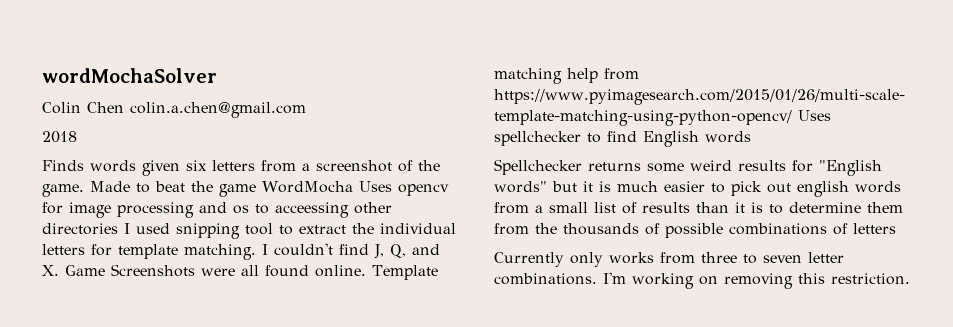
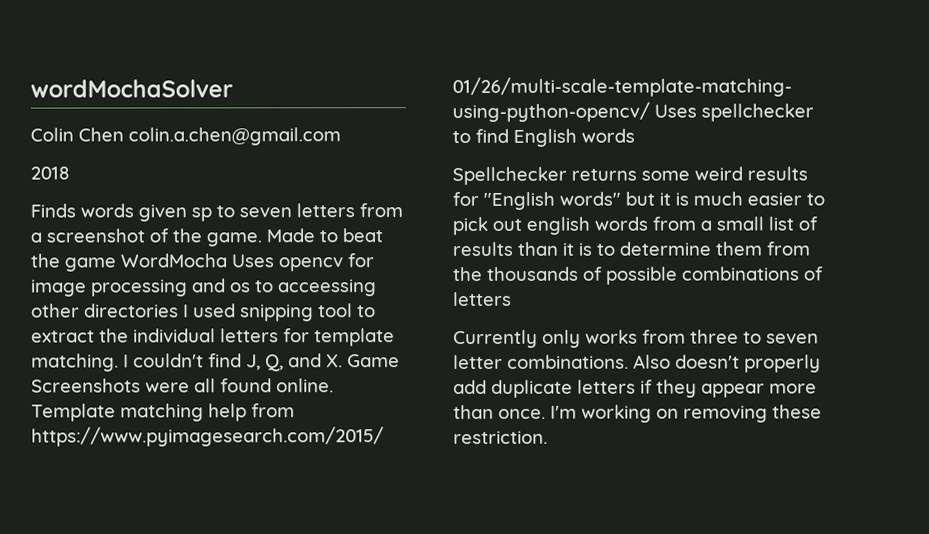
[186,160,207,171] six -> [191,205,292,222] sp to seven
(597, 279) none -> [633,354,821,373] [453,379,817,398] [453,404,546,420] Also doesn't properly add duplicate letters if they appear more than once.
[798,273,825,284] this -> [772,404,822,419] these

